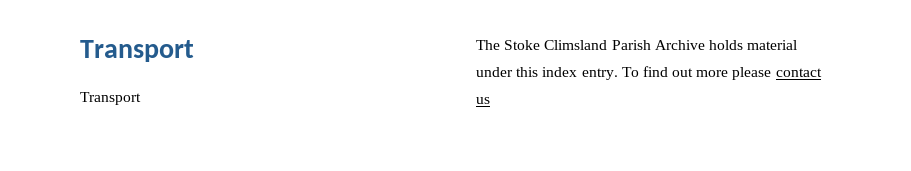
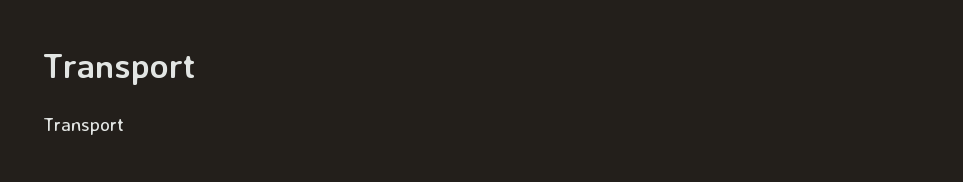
[476,40,798,50] [476,66,822,80] [476,97,490,104] // The Stoke Climsland Parish Archive holds material under this index entry. To find out more please contact us -> (124, 126) none

